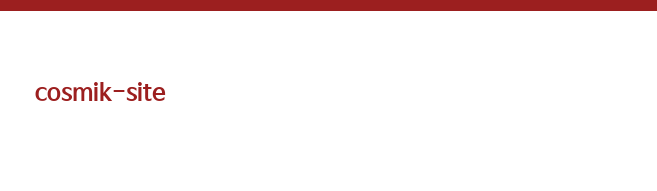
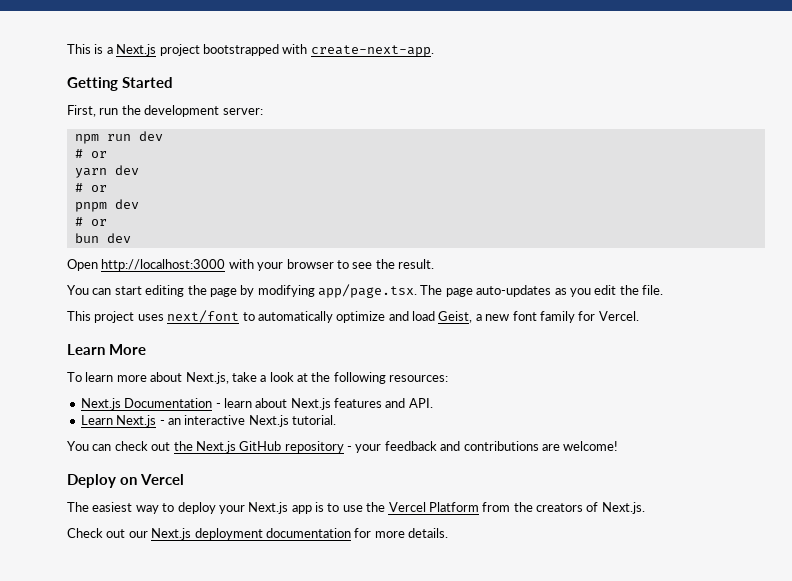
[35,82,166,102] cosmik-site -> [67,44,434,57] [67,77,173,91] [67,105,263,117] [74,131,163,144] [74,149,107,158] [74,165,139,178] [74,183,107,192] [74,199,139,212] [74,217,107,226] [74,233,131,243] [67,259,434,271] [67,284,663,298] [67,310,639,323] [67,344,146,355] [67,372,449,384] [80,398,433,410] [80,415,336,427] [67,441,619,453] [67,474,184,488] [67,502,645,514] [67,528,448,540] This is a Next.js project bootstrapped with create-next-app. // Getting Started // First, run the development server: // npm run dev // # or // yarn dev // # or // pnpm dev // # or // bun dev // Open http://localhost:3000 with your browser to see the result. // You can start editing the page by modifying app/page.tsx. The page auto-updates as you edit the file. // This project uses next/font to automatically optimize and load Geist, a new font family for Vercel. // Learn More // To learn more about Next.js, take a look at the following resources: // Next.js Documentation - learn about Next.js features and API. // Learn Next.js - an interactive Next.js tutorial. // You can check out the Next.js GitHub repository - your feedback and contributions are welcome! // Deploy on Vercel // The easiest way to deploy your Next.js app is to use the Vercel Platform from the creators of Next.js. // Check out our Next.js deployment documentation for more details.

